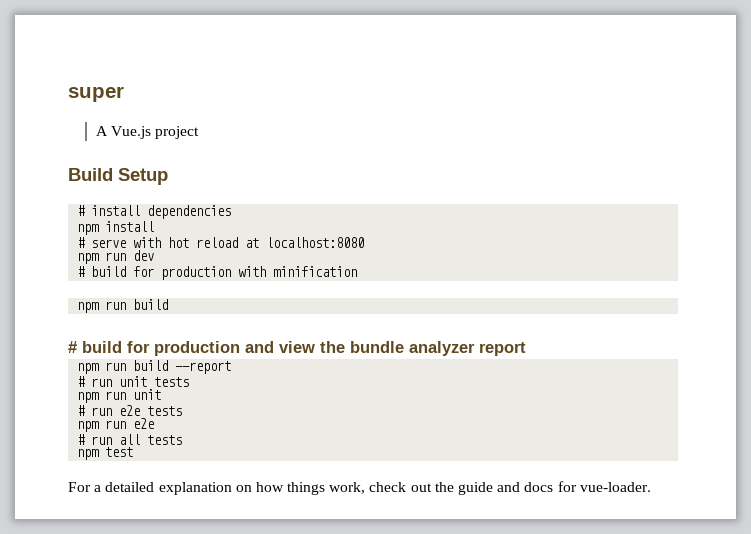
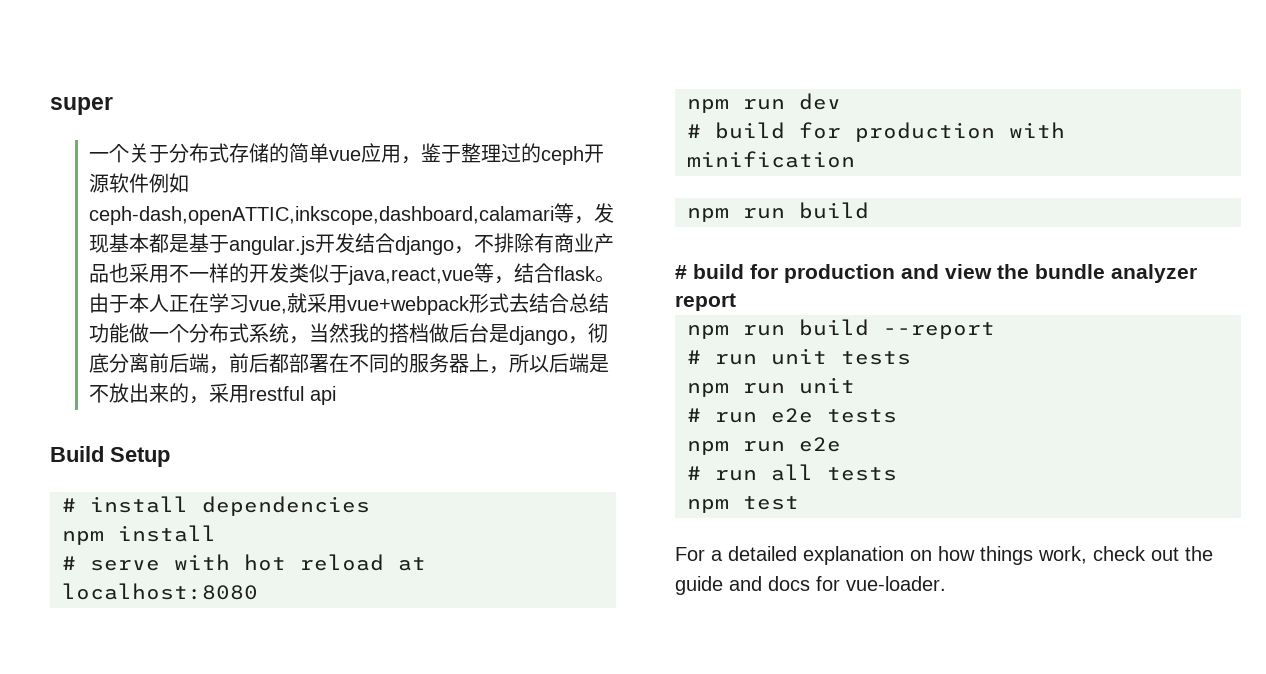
[95,126,200,139] A Vue.js project -> [88,143,604,165] [88,173,189,193] [88,203,614,225] [88,233,614,255] [88,263,615,285] [88,293,609,315] [88,323,608,345] [88,353,609,374] [88,383,336,405] 一个关于分布式存储的简单vue应用，鉴于整理过的ceph开源软件例如ceph-dash,openATTIC,inkscope,dashboard,calamari等，发现基本都是基于angular.js开发结合django，不排除有商业产品也采用不一样的开发类似于java,react,vue等，结合flask。由于本人正在学习vue,就采用vue+webpack形式去结合总结功能做一个分布式系统，当然我的搭档做后台是django，彻底分离前后端，前后都部署在不同的服务器上，所以后端是不放出来的，采用restful api

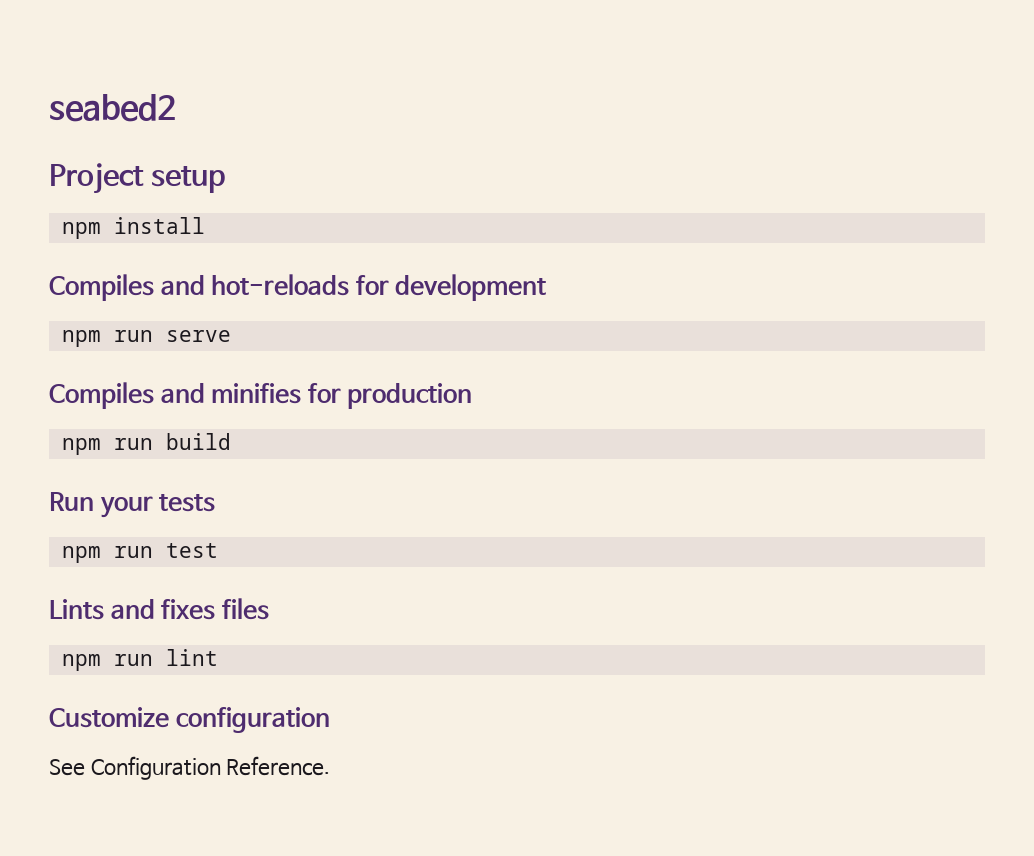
[50,97,113,115] [88,143,604,165] [88,173,189,193] [88,203,614,225] [88,233,614,255] [88,263,615,285] [88,293,609,315] [88,323,608,345] [88,353,609,374] [88,383,336,405] [50,446,170,467] [62,496,370,516] [62,525,216,545] [62,554,426,571] [62,583,258,600] [687,93,841,113] [687,122,1065,142] [687,151,855,168] super // 一个关于分布式存储的简单vue应用，鉴于整理过的ceph开源软件例如ceph-dash,openATTIC,inkscope,dashboard,calamari等，发现基本都是基于angular.js开发结合django，不排除有商业产品也采用不一样的开发类似于java,react,vue等，结合flask。由于本人正在学习vue,就采用vue+webpack形式去结合总结功能做一个分布式系统，当然我的搭档做后台是django，彻底分离前后端，前后都部署在不同的服务器上，所以后端是不放出来的，采用restful api // Build Setup // # install dependencies // npm install // # serve with hot reload at localhost:8080 // npm run dev // # build for production with minification -> [49,94,176,122] [49,163,225,194] [61,217,205,239] [49,274,547,301] [61,330,231,347] [49,382,473,409] seabed2 // Project setup // npm install // Compiles and hot-reloads for development // npm run serve // Compiles and minifies for production
[675,264,1197,283] [675,293,736,311] [687,319,995,339] [687,348,911,365] [687,377,855,397] [687,408,897,423] [687,437,841,455] [687,464,897,481] [687,496,799,513] [675,546,1213,565] [675,576,946,595] # build for production and view the bundle analyzer report // npm run build --report // # run unit tests // npm run unit // # run e2e tests // npm run e2e // # run all tests // npm test // For a detailed explanation on how things work, check out the guide and docs for vue-loader. -> [49,492,216,518] [61,543,218,563] [49,598,269,620] [61,649,218,671] [49,707,330,733] [49,756,331,780] Run your tests // npm run test // Lints and fixes files // npm run lint // Customize configuration // See Configuration Reference.

